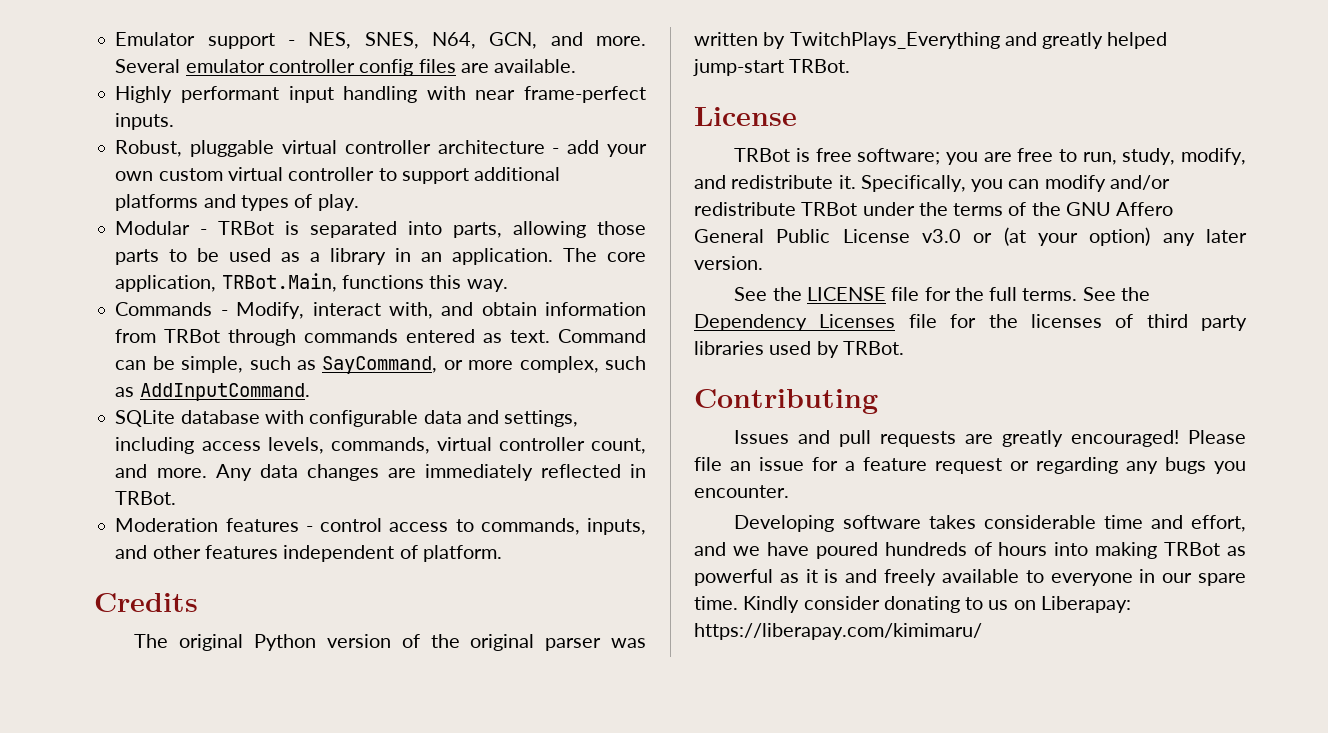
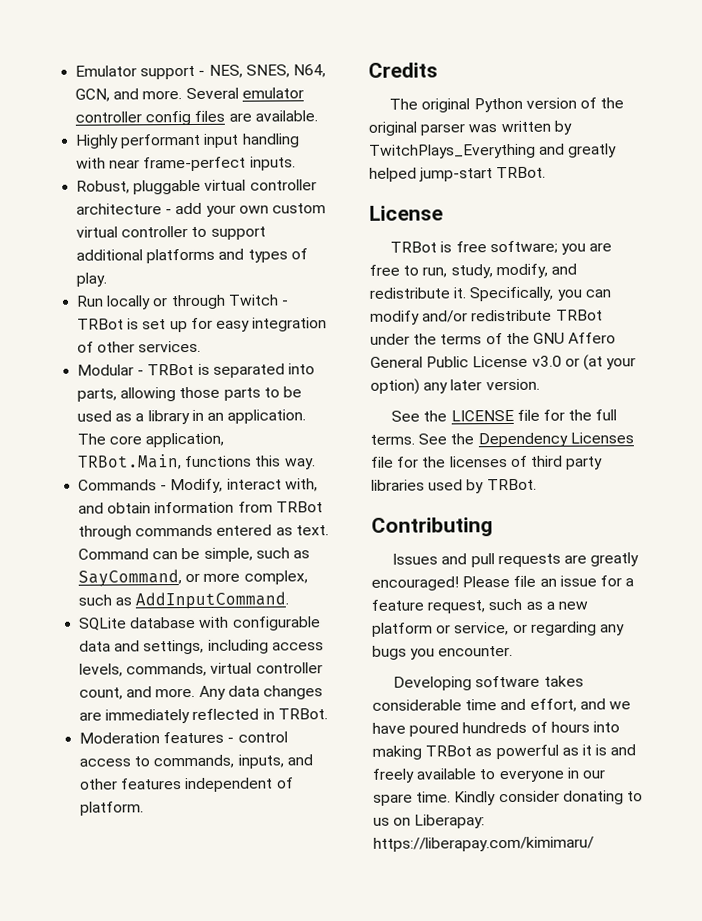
(359, 202) none -> [76,294,289,310] [77,317,328,333] [77,340,202,353] // Run locally or through Twitch - TRBot is set up for easy integration of other services.
[935,458,1002,474] request -> [427,598,588,614] [372,622,510,637] request, such as a new platform or service,

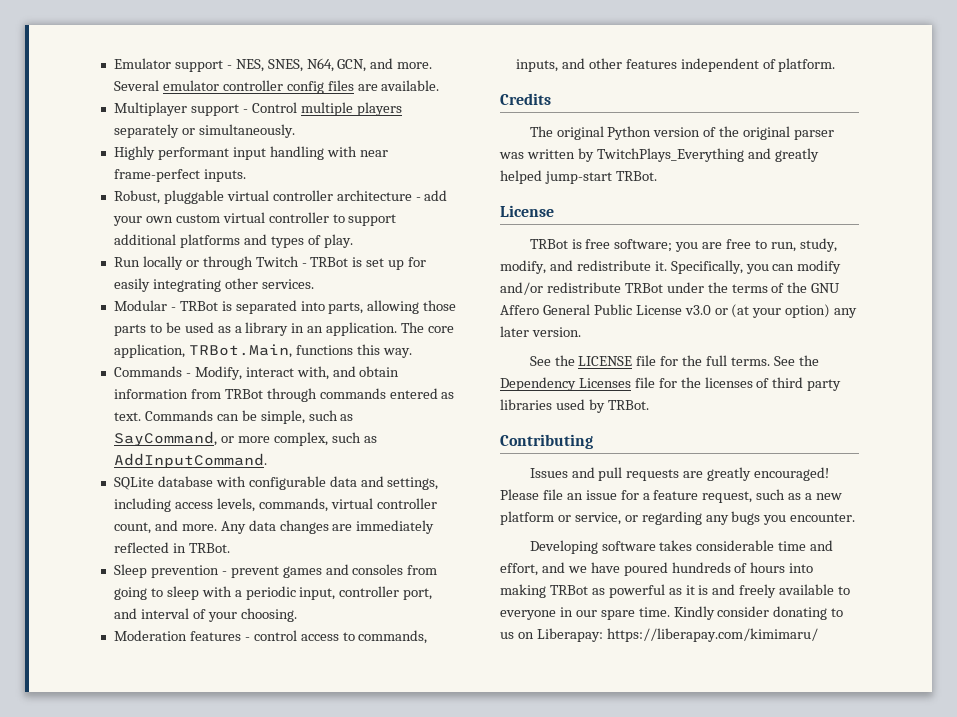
(318, 116) none -> [113,102,402,116] [113,124,295,138] // Multiplayer support - Control multiple players separately or simultaneously.
[215,317,328,332] [77,341,95,353] easy integration of -> [113,278,221,292] easily integrating
[78,548,150,560] Command -> [144,410,213,421] Commands
(328, 714) none -> [113,564,438,578] [113,586,433,600] [113,608,297,622] // Sleep prevention - prevent games and consoles from going to sleep with a periodic input, controller port, and interval of your choosing.

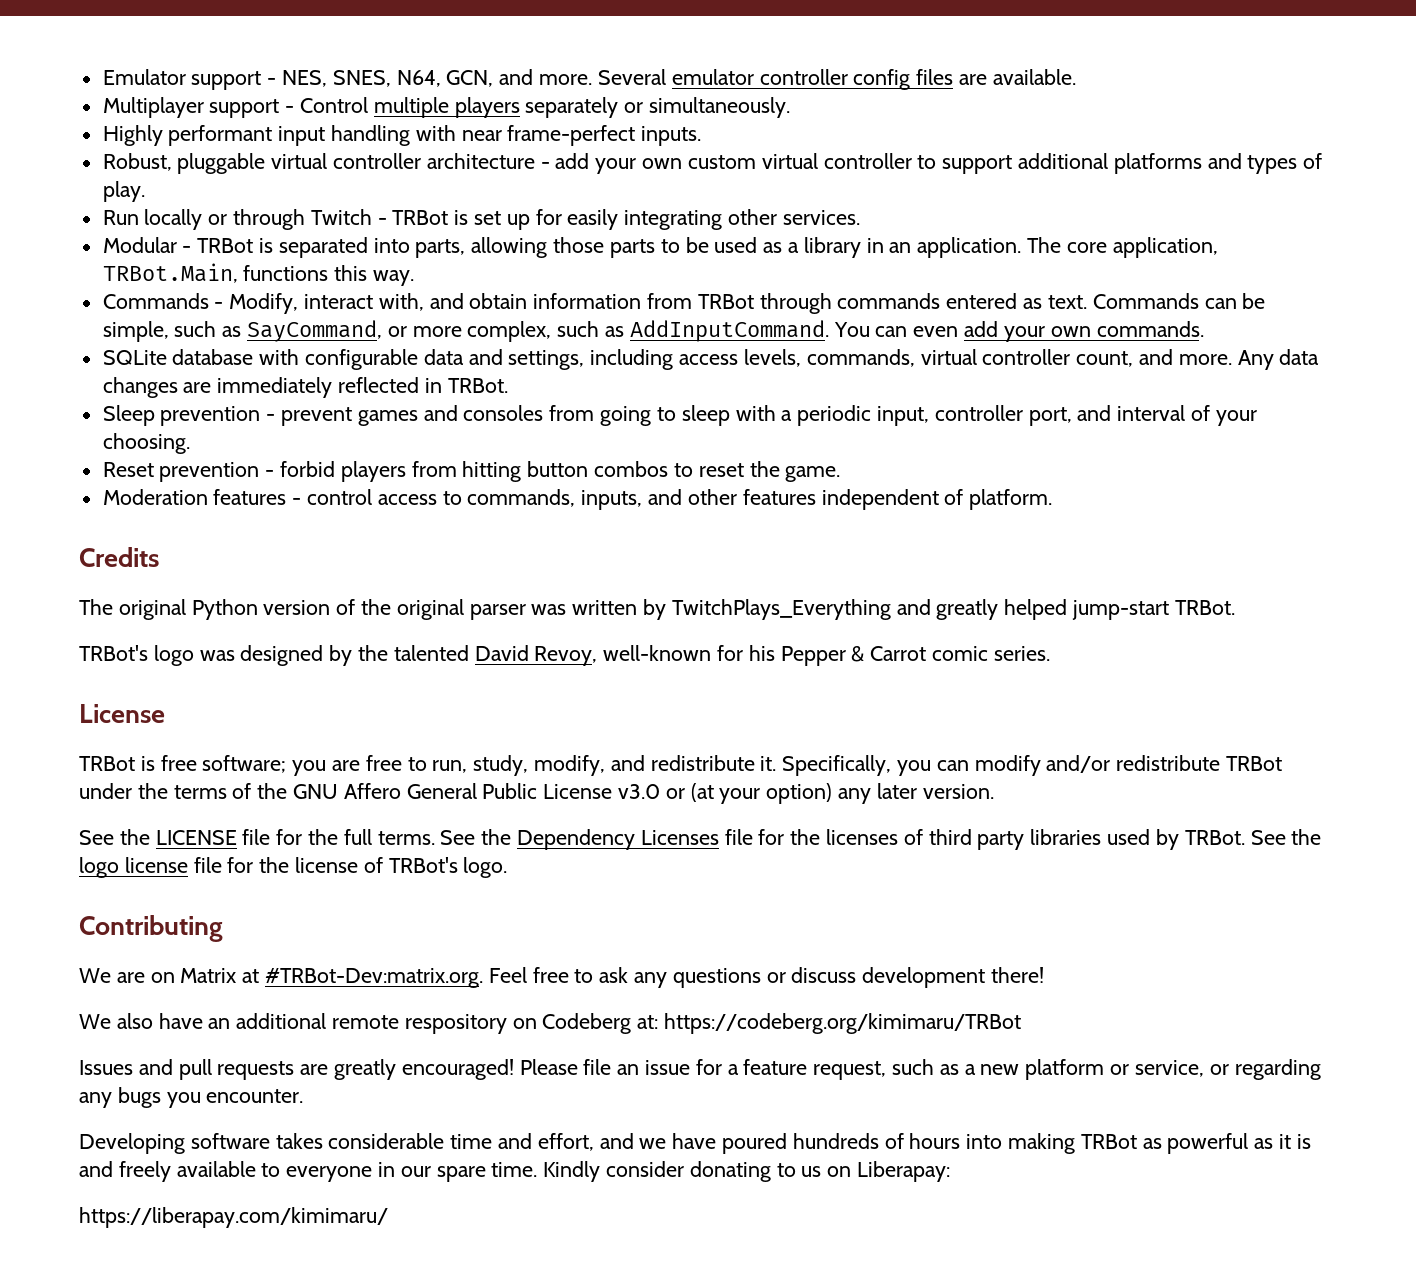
(267, 460) none -> [833,321,1204,342] You can even add your own commands.
(297, 615) none -> [102,461,841,482] // Reset prevention - forbid players from hitting button combos to reset the game.
(657, 176) none -> [79,645,1050,666] // TRBot's logo was designed by the talented David Revoy, well-known for his Pepper & Carrot comic series.
[500,434,593,449] // Contributing -> [1250,829,1322,845] [79,857,508,878] [79,915,223,942] [79,967,1045,988] [79,1013,1022,1034] See the logo license file for the license of TRBot's logo. // Contributing // We are on Matrix at #TRBot-Dev:matrix.org. Feel free to ask any questions or discuss development there! // We also have an additional remote respository on Codeberg at: https://codeberg.org/kimimaru/TRBot
(603, 635) none -> (951, 1171) //

